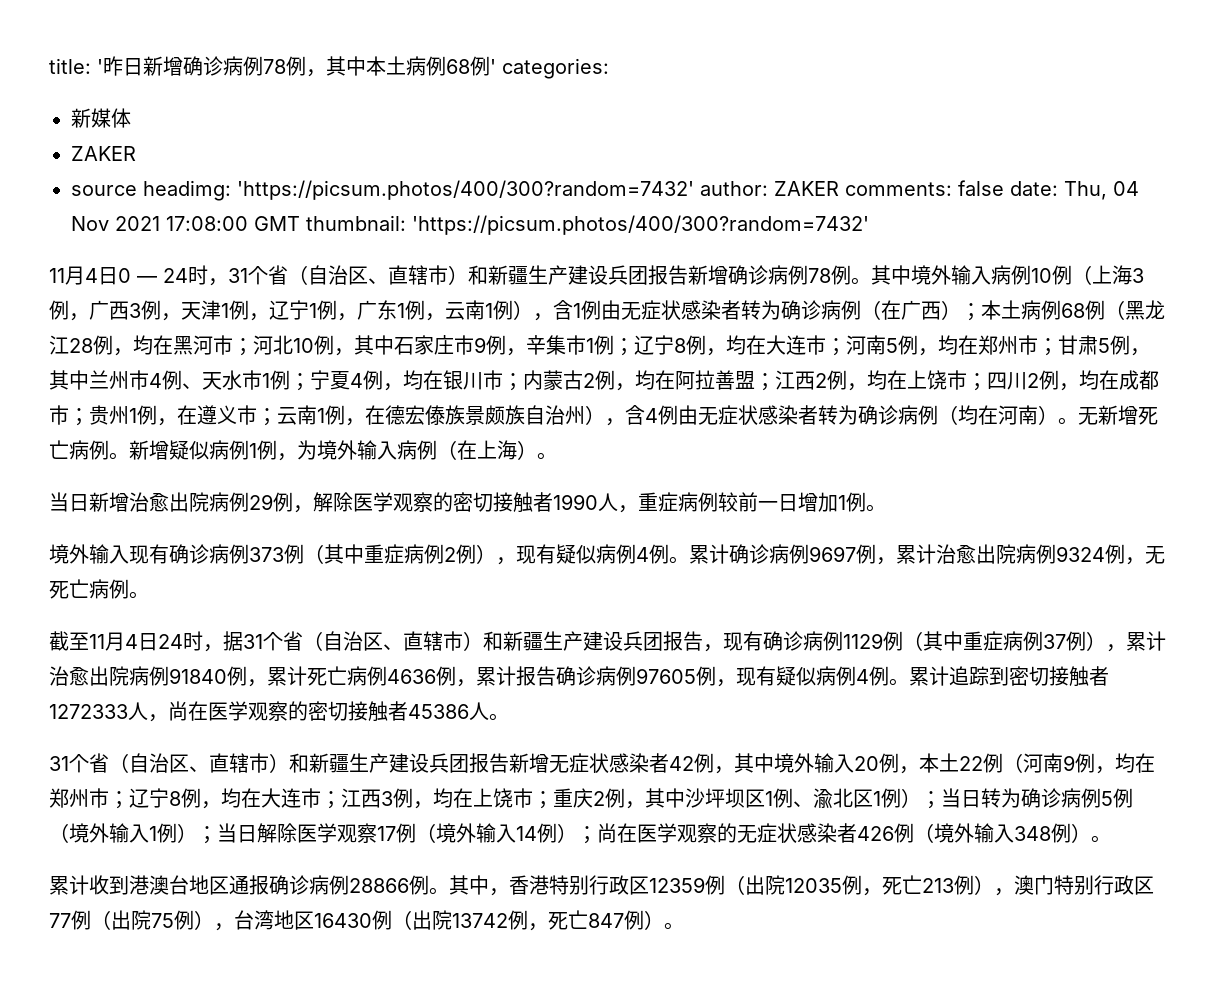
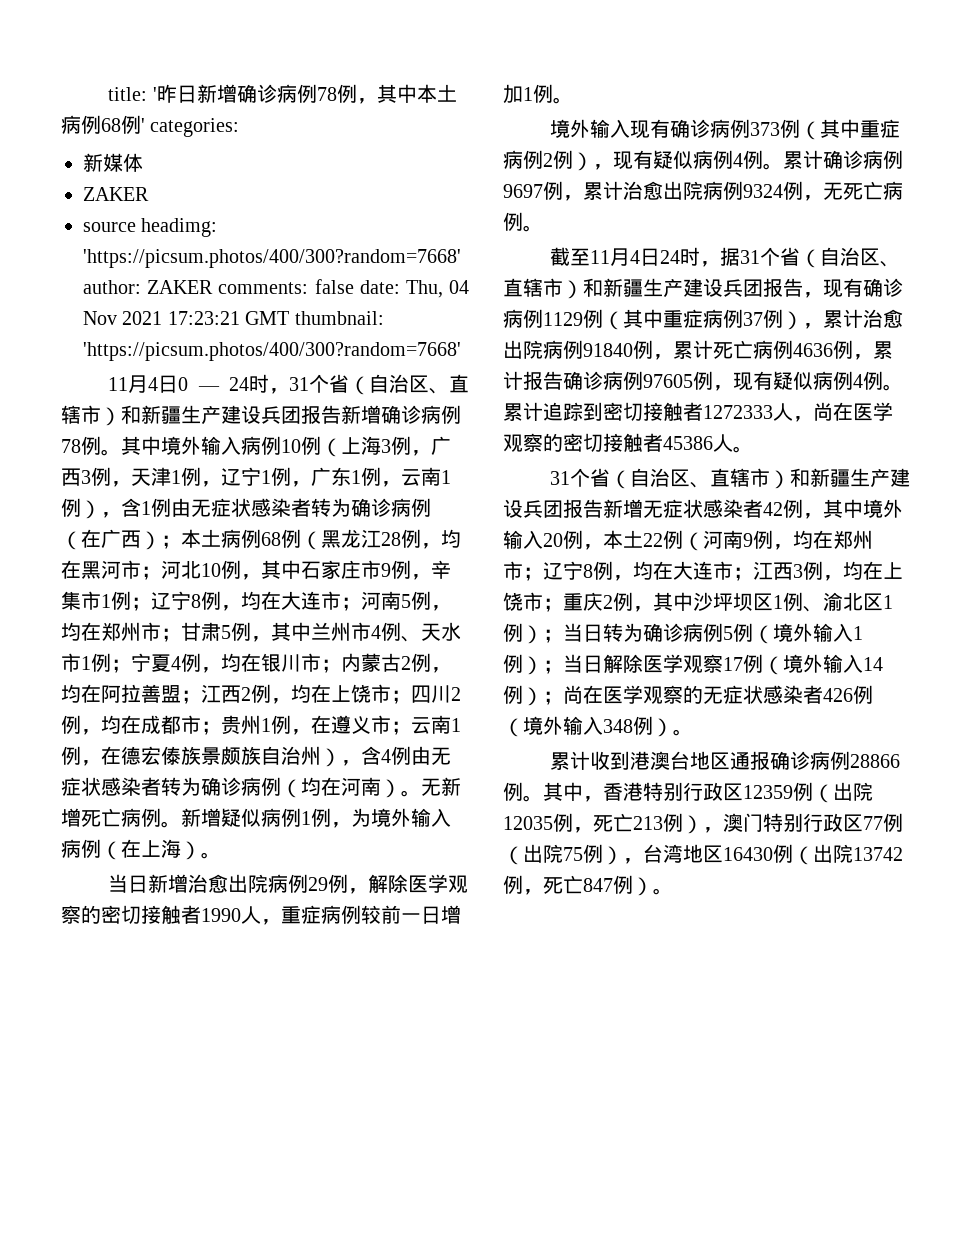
[237,180,694,200] 'https://picsum.photos/400/300?random=7432' -> [83,249,461,268] 'https://picsum.photos/400/300?random=7668'
[166,216,248,231] 17:08:00 -> [167,311,240,325] 17:23:21
[412,215,869,235] 'https://picsum.photos/400/300?random=7432' -> [83,342,461,361] 'https://picsum.photos/400/300?random=7668'

